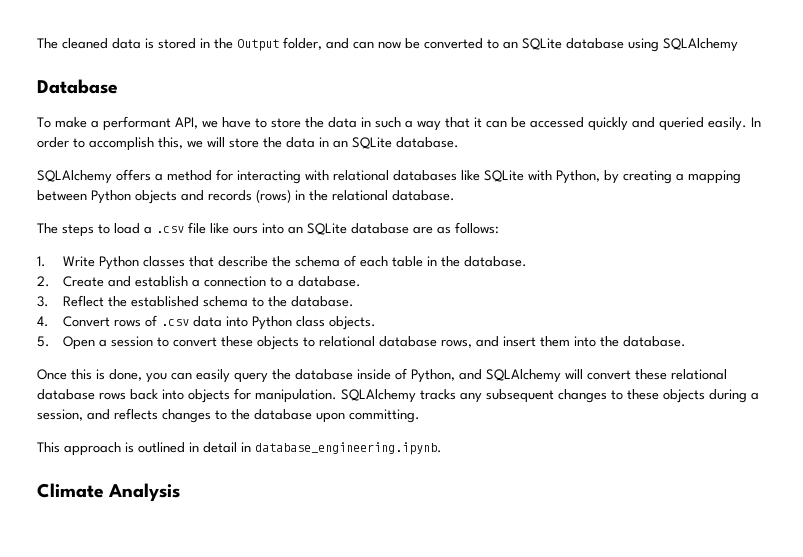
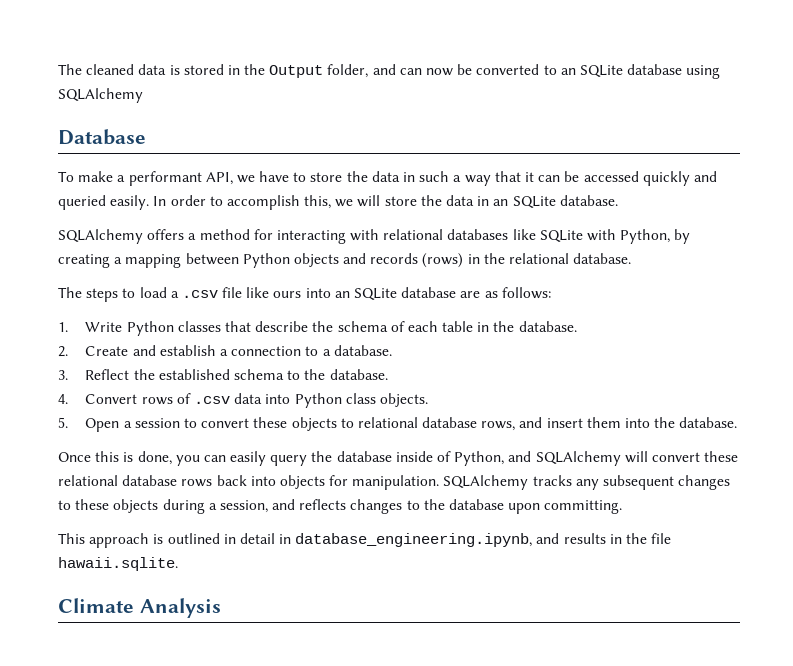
[255,442,442,455] database_engineering.ipynb. -> [295,533,672,547] [58,557,178,571] database_engineering.ipynb, and results in the file hawaii.sqlite.

